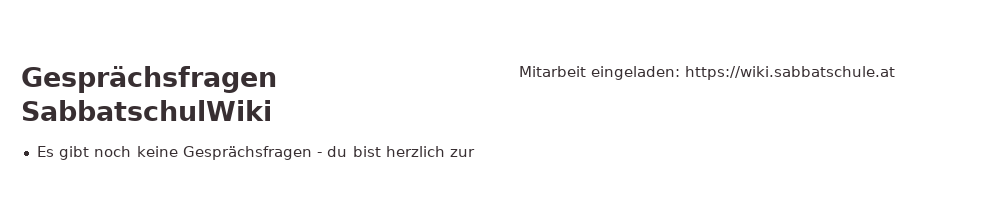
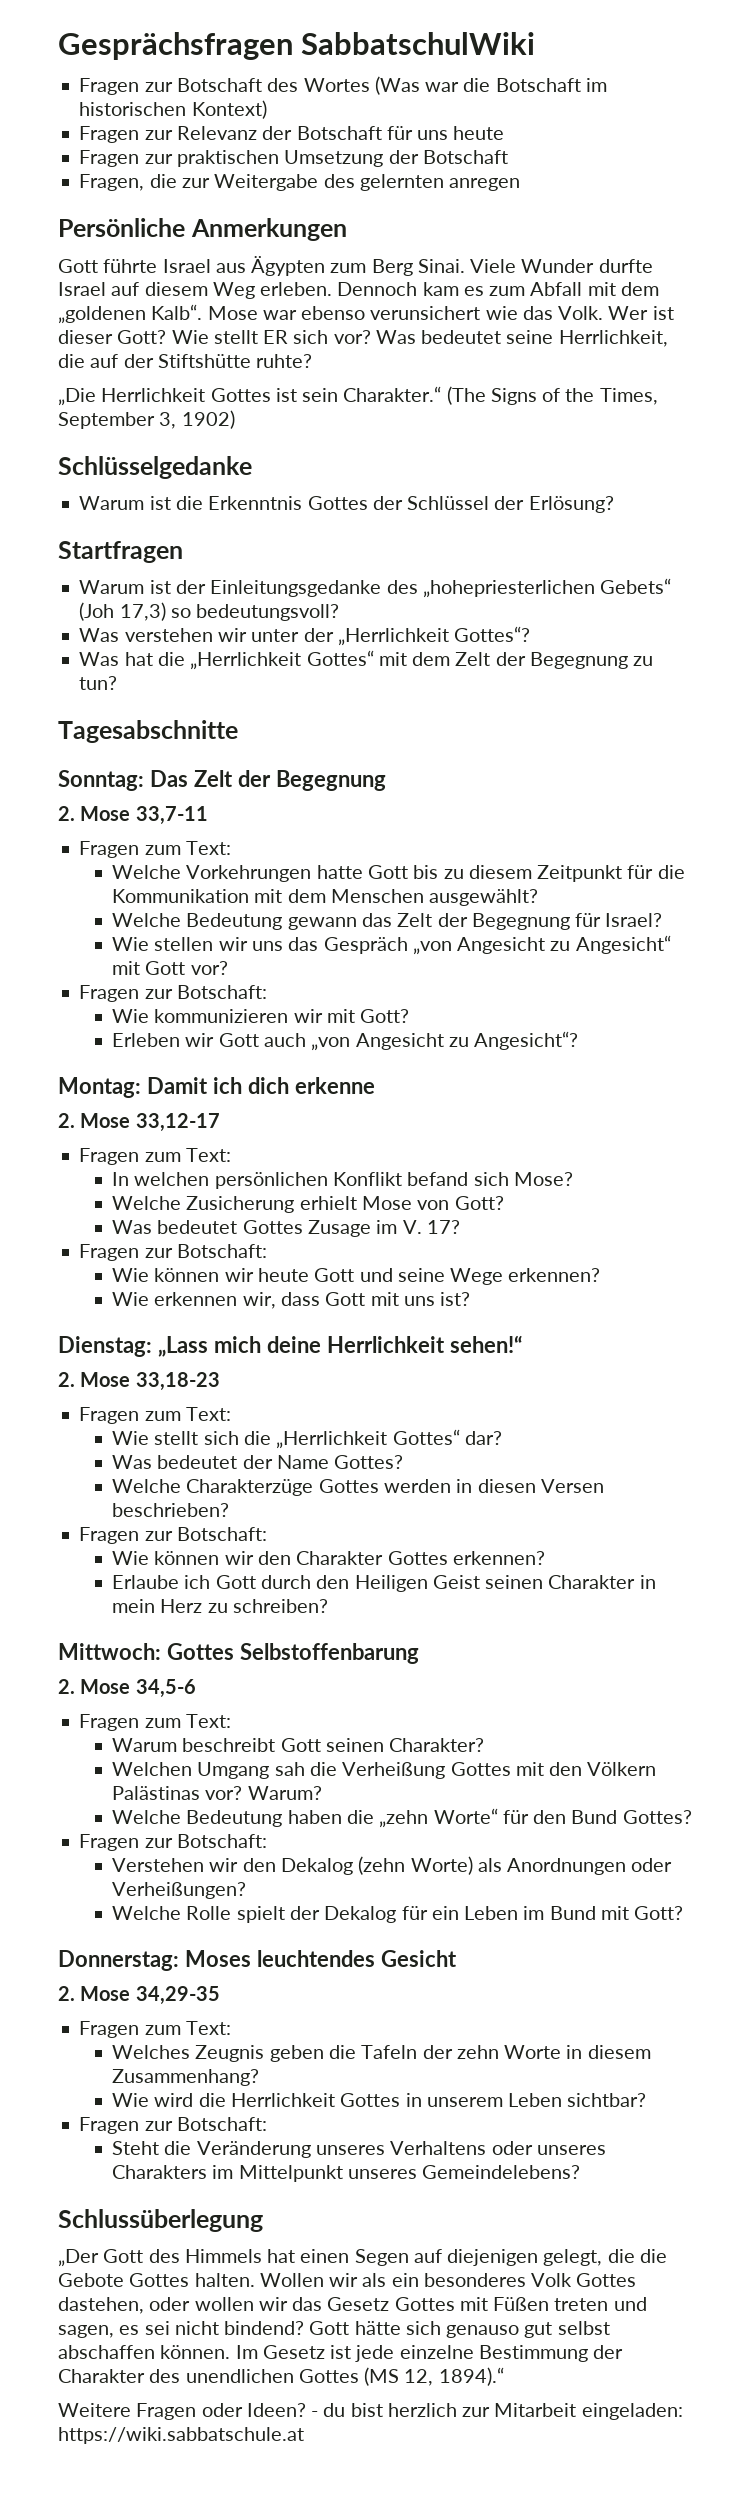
[36,146,312,160] Es gibt noch keine Gesprächsfragen -> [79,76,607,95] [79,100,267,119] [79,126,505,143] [79,150,508,167] [79,174,521,191] [58,218,347,241] [58,256,653,276] [58,282,659,299] [58,304,674,324] [58,330,668,347] [58,354,313,368] [58,386,658,406] [58,410,235,429] [58,456,252,479] [79,496,614,513] [58,541,183,563] [79,578,672,598] [79,602,340,621] [79,626,531,646] [79,650,654,670] [79,676,118,690] [58,720,238,743] [58,770,386,791] [58,806,208,825] [79,841,231,858] [112,865,685,882] [112,889,539,906] [112,913,663,930] [112,935,671,955] [112,961,228,975] [79,985,267,1002] [112,1009,410,1023] [112,1031,579,1051] [58,1077,375,1098] [58,1113,220,1132] [79,1148,231,1165] [112,1172,573,1189] [112,1196,504,1213] [112,1220,460,1237] [79,1244,267,1261] [112,1268,601,1285] [112,1292,471,1309] [58,1335,523,1357] [58,1372,220,1391] [79,1407,231,1424] [112,1429,502,1449] [112,1455,404,1469] [112,1479,604,1496] [112,1503,230,1517] [79,1527,267,1544] [112,1551,545,1565] [112,1575,656,1592] [112,1599,329,1613] [58,1643,419,1664] [58,1679,196,1698] [79,1714,231,1731] [112,1738,485,1752] [112,1762,657,1779] [112,1786,322,1800] [112,1808,692,1828] [79,1834,267,1851] [112,1856,673,1875] [112,1882,247,1899] [112,1906,684,1923] [58,1950,457,1971] [58,1986,220,2005] [79,2021,231,2038] [112,2045,651,2062] [112,2069,260,2086] [112,2093,647,2107] [79,2117,267,2134] [112,2141,606,2158] [112,2165,581,2182] [58,2209,263,2232] [58,2249,667,2267] [58,2273,637,2287] [58,2297,647,2314] [58,2321,610,2338] [58,2345,624,2362] [58,2367,504,2386] [58,2403,306,2420] Fragen zur Botschaft des Wortes (Was war die Botschaft im historischen Kontext) // Fragen zur Relevanz der Botschaft für uns heute // Fragen zur praktischen Umsetzung der Botschaft // Fragen, die zur Weitergabe des gelernten anregen // Persönliche Anmerkungen // Gott führte Israel aus Ägypten zum Berg Sinai. Viele Wunder durfte Israel auf diesem Weg erleben. Dennoch kam es zum Abfall mit dem „goldenen Kalb“. Mose war ebenso verunsichert wie das Volk. Wer ist dieser Gott? Wie stellt ER sich vor? Was bedeutet seine Herrlichkeit, die auf der Stiftshütte ruhte? // „Die Herrlichkeit Gottes ist sein Charakter.“ (The Signs of the Times, September 3, 1902) // Schlüsselgedanke // Warum ist die Erkenntnis Gottes der Schlüssel der Erlösung? // Startfragen // Warum ist der Einleitungsgedanke des „hohepriesterlichen Gebets“ (Joh 17,3) so bedeutungsvoll? // Was verstehen wir unter der „Herrlichkeit Gottes“? // Was hat die „Herrlichkeit Gottes“ mit dem Zelt der Begegnung zu tun? // Tagesabschnitte // Sonntag: Das Zelt der Begegnung // 2. Mose 33,7-11 // Fragen zum Text: // Welche Vorkehrungen hatte Gott bis zu diesem Zeitpunkt für die Kommunikation mit dem Menschen ausgewählt? // Welche Bedeutung gewann das Zelt der Begegnung für Israel? // Wie stellen wir uns das Gespräch „von Angesicht zu Angesicht“ mit Gott vor? // Fragen zur Botschaft: // Wie kommunizieren wir mit Gott? // Erleben wir Gott auch „von Angesicht zu Angesicht“? // Montag: Damit ich dich erkenne // 2. Mose 33,12-17 // Fragen zum Text: // In welchen persönlichen Konflikt befand sich Mose? // Welche Zusicherung erhielt Mose von Gott? // Was bedeutet Gottes Zusage im V. 17? // Fragen zur Botschaft: // Wie können wir heute Gott und seine Wege erkennen? // Wie erkennen wir, dass Gott mit uns ist? // Dienstag: „Lass mich deine Herrlichkeit sehen!“ // 2. Mose 33,18-23 // Fragen zum Text: // Wie stellt sich die „Herrlichkeit Gottes“ dar? // Was bedeutet der Name Gottes? // Welche Charakterzüge Gottes werden in diesen Versen beschrieben? // Fragen zur Botschaft: // Wie können wir den Charakter Gottes erkennen? // Erlaube ich Gott durch den Heiligen Geist seinen Charakter in mein Herz zu schreiben? // Mittwoch: Gottes Selbstoffenbarung // 2. Mose 34,5-6 // Fragen zum Text: // Warum beschreibt Gott seinen Charakter? // Welchen Umgang sah die Verheißung Gottes mit den Völkern Palästinas vor? Warum? // Welche Bedeutung haben die „zehn Worte“ für den Bund Gottes? // Fragen zur Botschaft: // Verstehen wir den Dekalog (zehn Worte) als Anordnungen oder Verheißungen? // Welche Rolle spielt der Dekalog für ein Leben im Bund mit Gott? // Donnerstag: Moses leuchtendes Gesicht // 2. Mose 34,29-35 // Fragen zum Text: // Welches Zeugnis geben die Tafeln der zehn Worte in diesem Zusammenhang? // Wie wird die Herrlichkeit Gottes in unserem Leben sichtbar? // Fragen zur Botschaft: // Steht die Veränderung unseres Verhaltens oder unseres Charakters im Mittelpunkt unseres Gemeindelebens? // Schlussüberlegung // „Der Gott des Himmels hat einen Segen auf diejenigen gelegt, die die Gebote Gottes halten. Wollen wir als ein besonderes Volk Gottes dastehen, oder wollen wir das Gesetz Gottes mit Füßen treten und sagen, es sei nicht bindend? Gott hätte sich genauso gut selbst abschaffen können. Im Gesetz ist jede einzelne Bestimmung der Charakter des unendlichen Gottes (MS 12, 1894).“ // Weitere Fragen oder Ideen?

